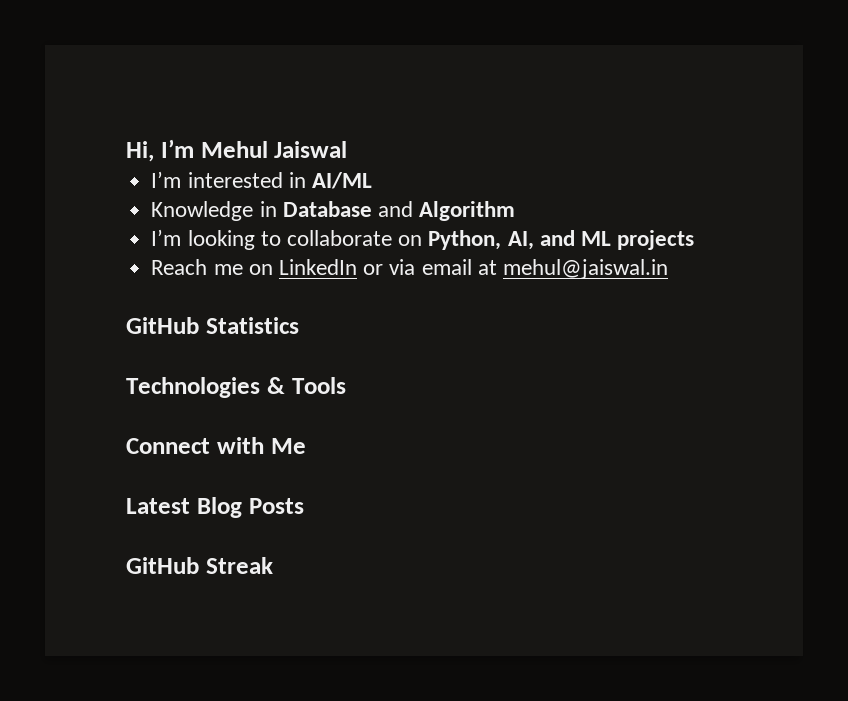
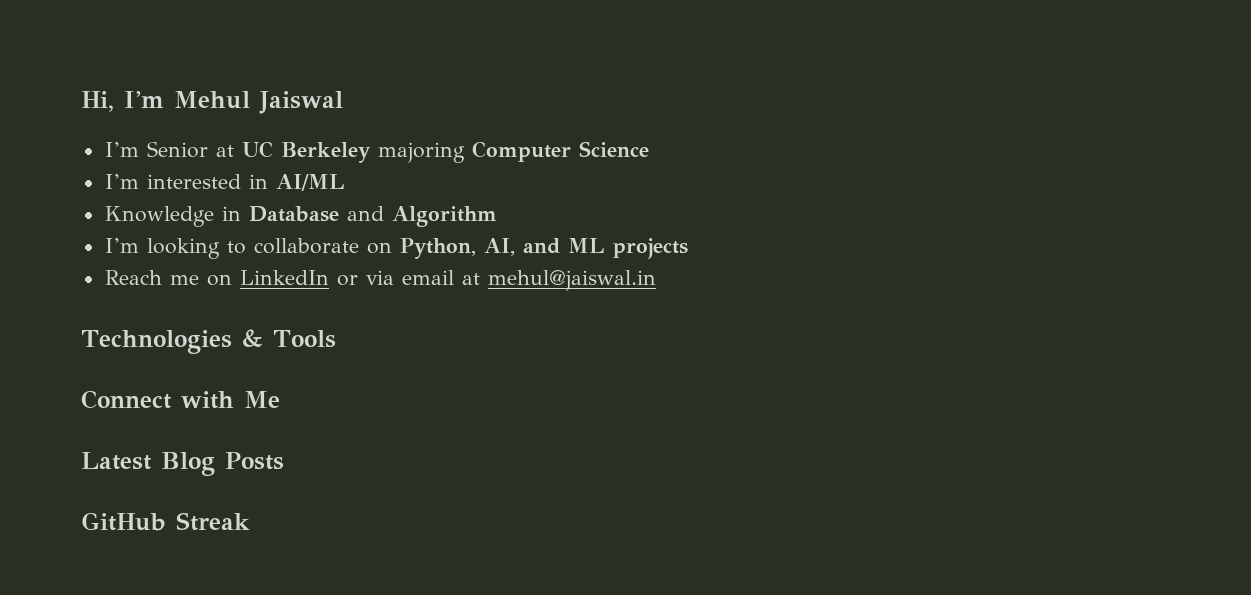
(348, 149) none -> [104,141,649,163] // I’m Senior at UC Berkeley majoring Computer Science
[126,317,299,334] // GitHub Statistics -> (656, 280) none

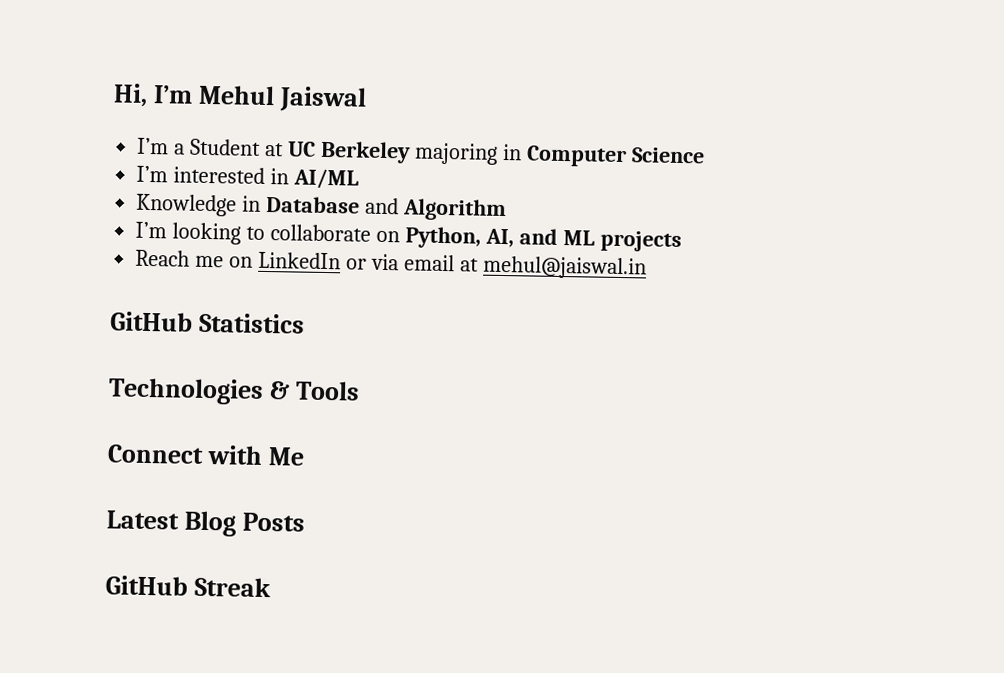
[146,141,208,158] Senior -> [174,138,262,156] a Student
(465, 152) none -> [501,143,522,161] in
(656, 280) none -> [110,311,305,334] // GitHub Statistics

